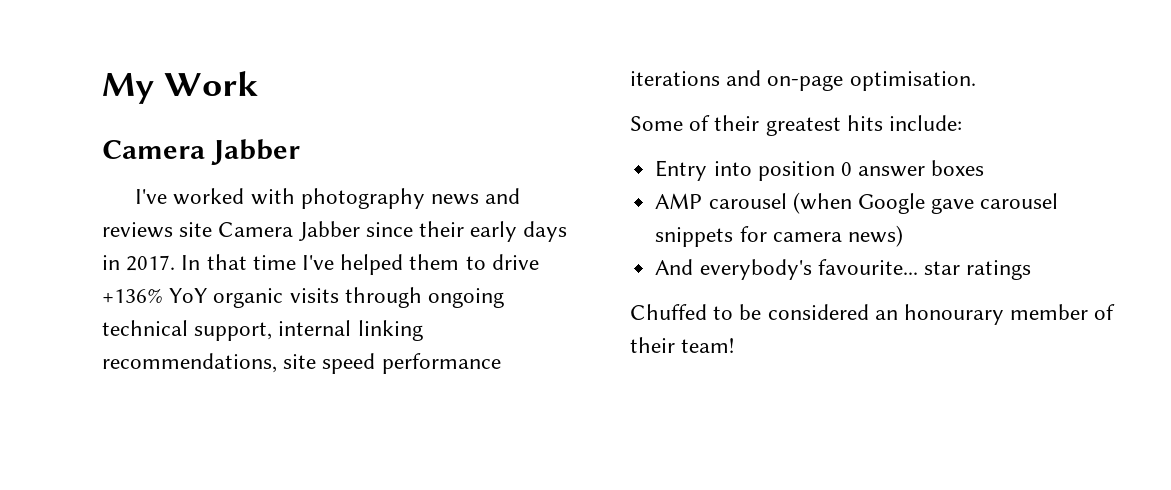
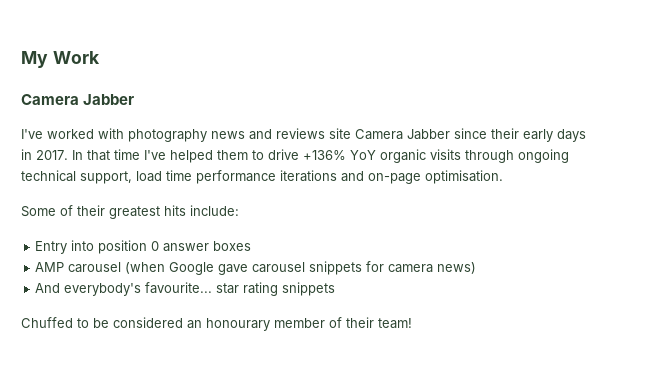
[278,320,423,341] [102,353,376,374] internal linking recommendations, site speed -> [136,170,192,182] load time
[966,260,1032,280] ratings -> [243,282,336,296] rating snippets

